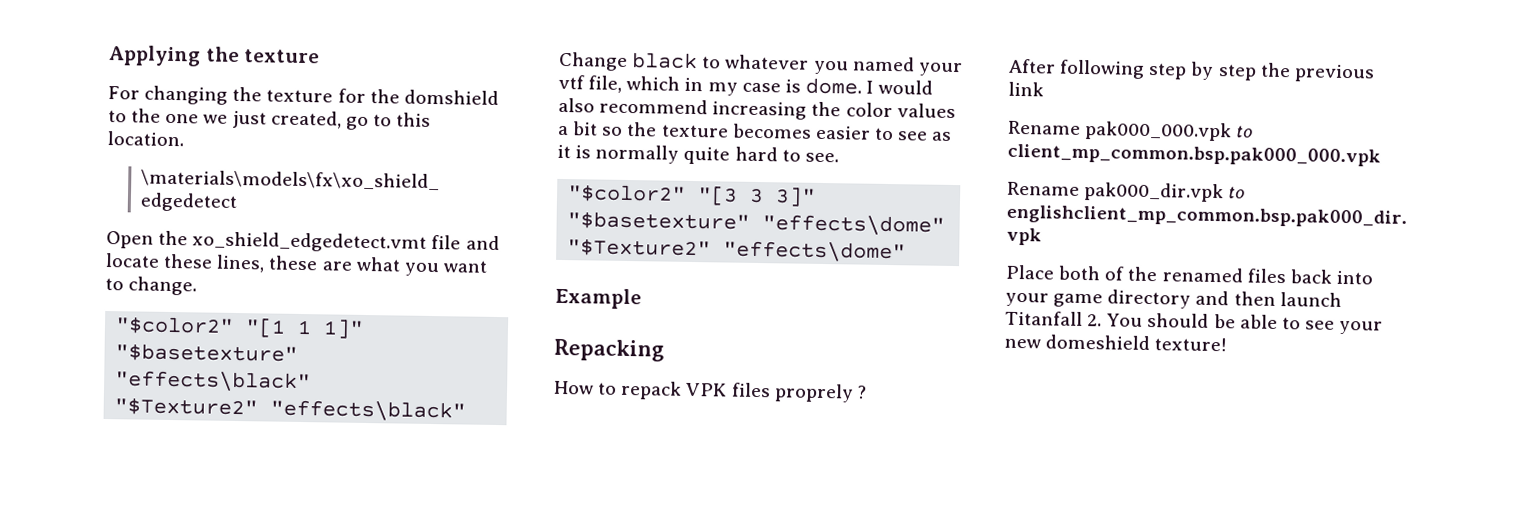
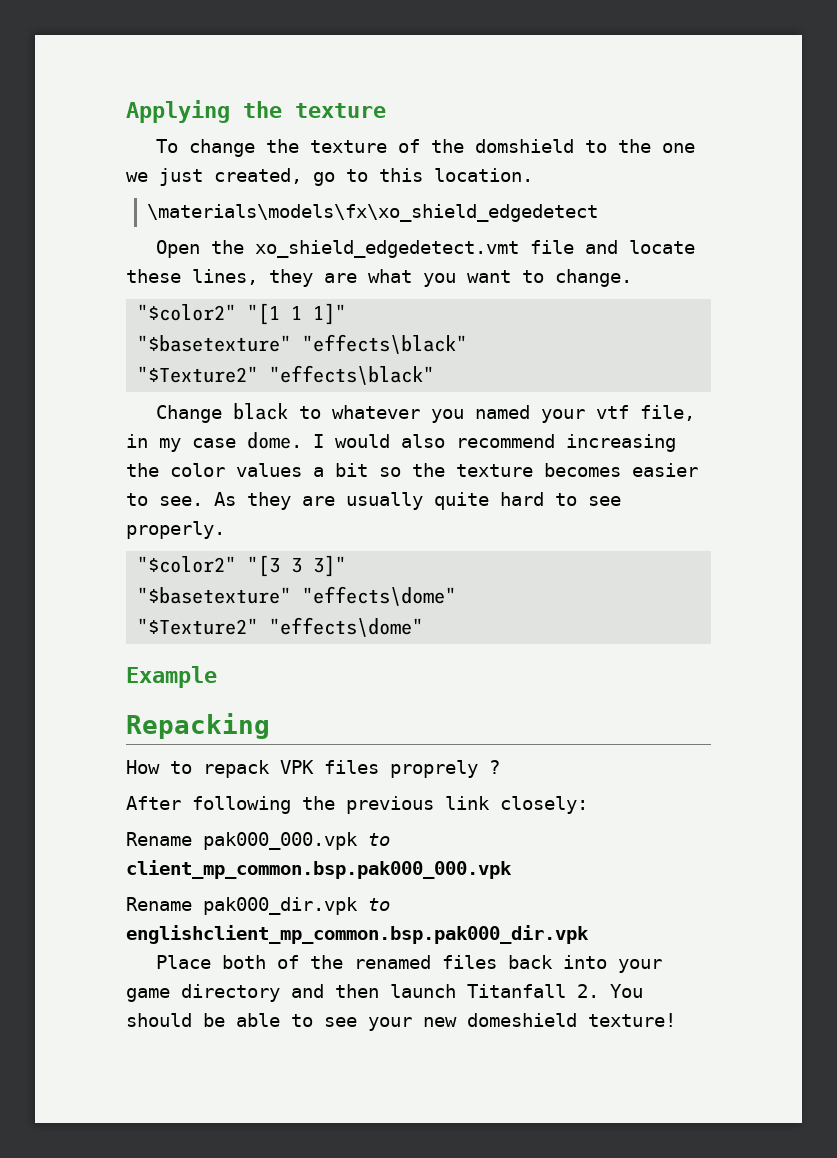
[108,85,366,105] For changing the texture for -> [155,139,420,157] To change the texture of
[268,255,319,271] these -> [269,269,313,287] they
[626,75,681,91] which -> (695, 413) none
[784,79,801,93] is -> (236, 443) none
[897,131,953,141] [557,144,680,164] see as it is normally -> [159,492,423,510] see. As they are usually
[804,152,839,163] see. -> [588,496,621,506] [126,521,225,539] see properly.
[1148,61,1257,81] step by step -> (291, 805) none
(1044, 89) none -> [500,796,588,814] closely:

